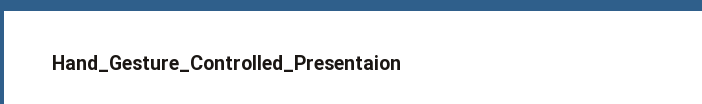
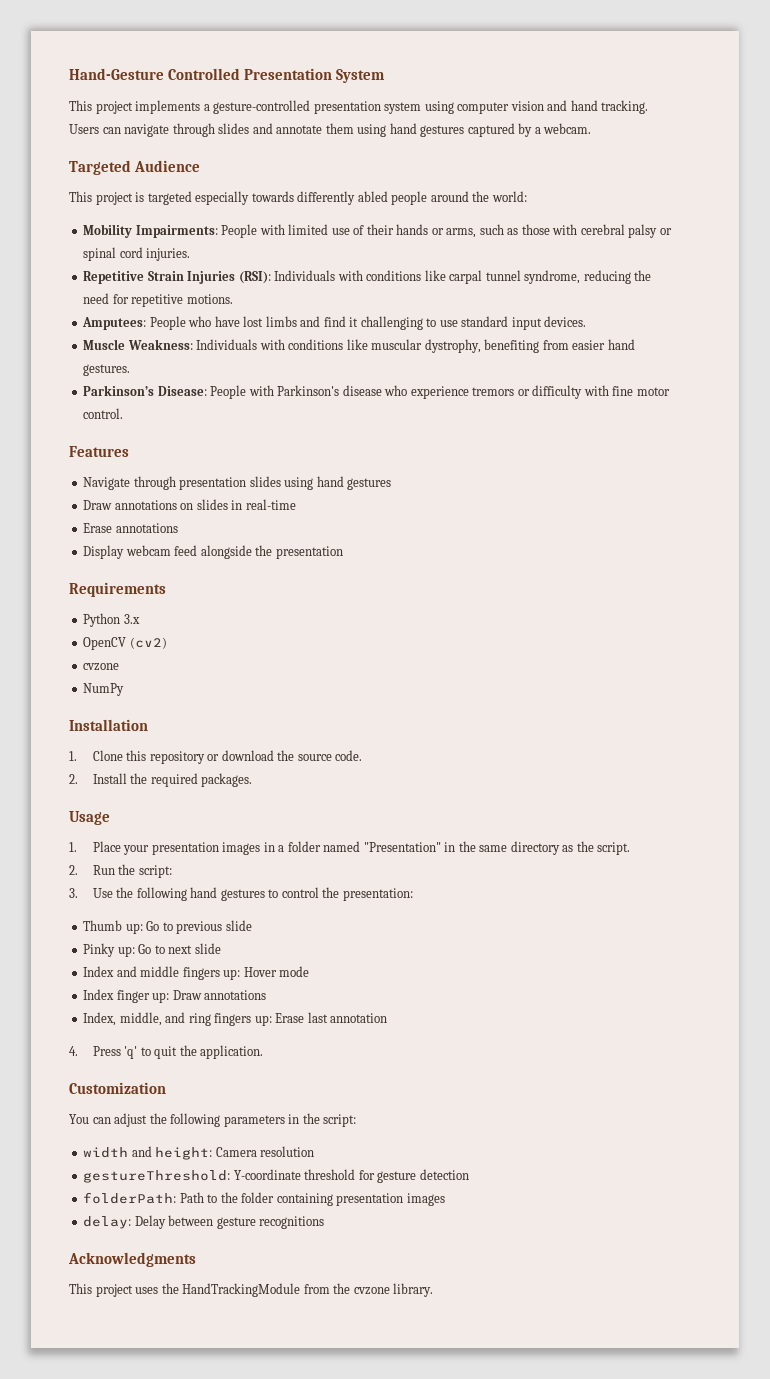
[52,55,401,72] Hand_Gesture_Controlled_Presentaion -> [69,68,386,83] [69,100,649,114] [69,123,592,137] [69,160,200,175] [69,191,527,205] [83,224,672,238] [83,247,191,261] [83,270,652,284] [83,293,233,307] [82,316,587,330] [83,339,635,353] [83,364,131,376] [83,385,670,399] [83,408,124,419] [69,446,129,457] [83,476,392,490] [83,499,296,510] [83,523,178,533] [83,545,343,559] [69,582,166,597] [83,613,140,627] [83,637,167,650] [83,663,120,671] [83,683,125,696] [69,719,148,731] [69,750,363,764] [69,773,253,787] [69,811,110,825] [69,841,631,855] [69,864,172,878] [69,887,413,901] [83,920,252,934] [83,943,221,957] [83,966,310,980] [83,989,267,1003] [83,1012,388,1026] [69,1045,264,1059] [69,1082,166,1094] [69,1113,357,1127] [83,1146,315,1160] [83,1169,469,1183] [83,1192,445,1206] [83,1215,325,1229] [68,1252,196,1267] [69,1283,434,1297] Hand-Gesture Controlled Presentation System // This project implements a gesture-controlled presentation system using computer vision and hand tracking. Users can navigate through slides and annotate them using hand gestures captured by a webcam. // Targeted Audience // This project is targeted especially towards differently abled people around the world: // Mobility Impairments: People with limited use of their hands or arms, such as those with cerebral palsy or spinal cord injuries. // Repetitive Strain Injuries (RSI): Individuals with conditions like carpal tunnel syndrome, reducing the need for repetitive motions. // Amputees: People who have lost limbs and find it challenging to use standard input devices. // Muscle Weakness: Individuals with conditions like muscular dystrophy, benefiting from easier hand gestures. // Parkinson’s Disease: People with Parkinson's disease who experience tremors or difficulty with fine motor control. // Features // Navigate through presentation slides using hand gestures // Draw annotations on slides in real-time // Erase annotations // Display webcam feed alongside the presentation // Requirements // Python 3.x // OpenCV (cv2) // cvzone // NumPy // Installation // 1. Clone this repository or download the source code. // 2. Install the required packages. // Usage // 1. Place your presentation images in a folder named "Presentation" in the same directory as the script. // 2. Run the script: // 3. Use the following hand gestures to control the presentation: // Thumb up: Go to previous slide // Pinky up: Go to next slide // Index and middle fingers up: Hover mode // Index finger up: Draw annotations // Index, middle, and ring fingers up: Erase last annotation // 4. Press 'q' to quit the application. // Customization // You can adjust the following parameters in the script: // width and height: Camera resolution // gestureThreshold: Y-coordinate threshold for gesture detection // folderPath: Path to the folder containing presentation images // delay: Delay between gesture recognitions // Acknowledgments // This project uses the HandTrackingModule from the cvzone library.

